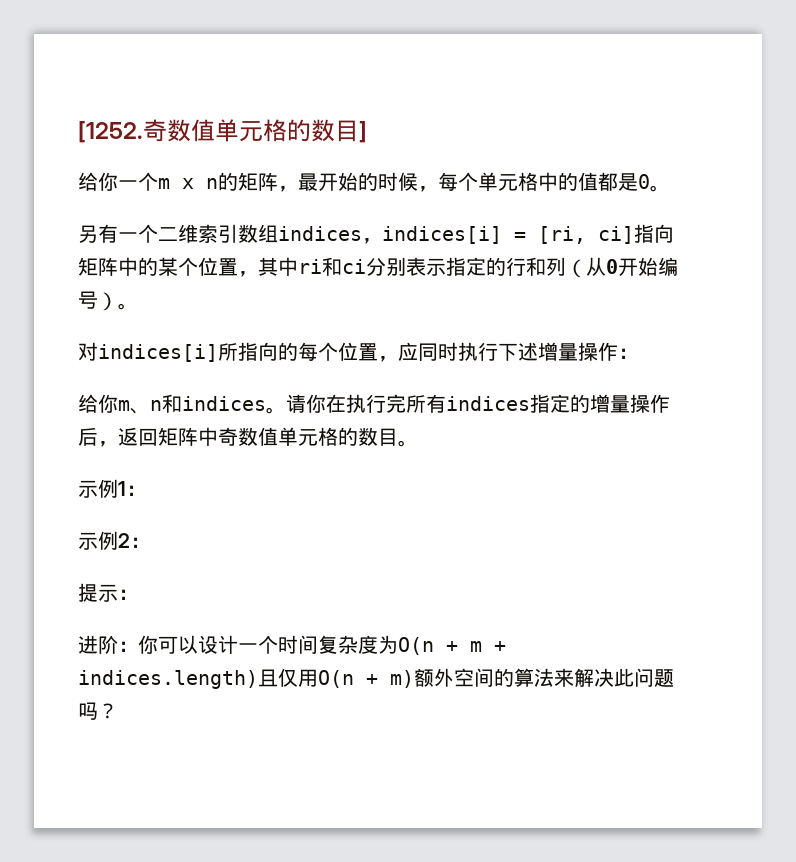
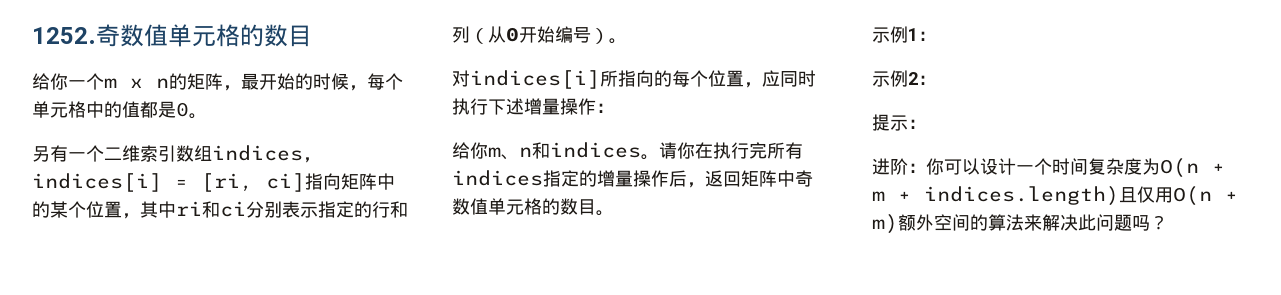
[78,119,367,143] [1252.奇数值单元格的数目] -> [32,24,312,47] 1252.奇数值单元格的数目

